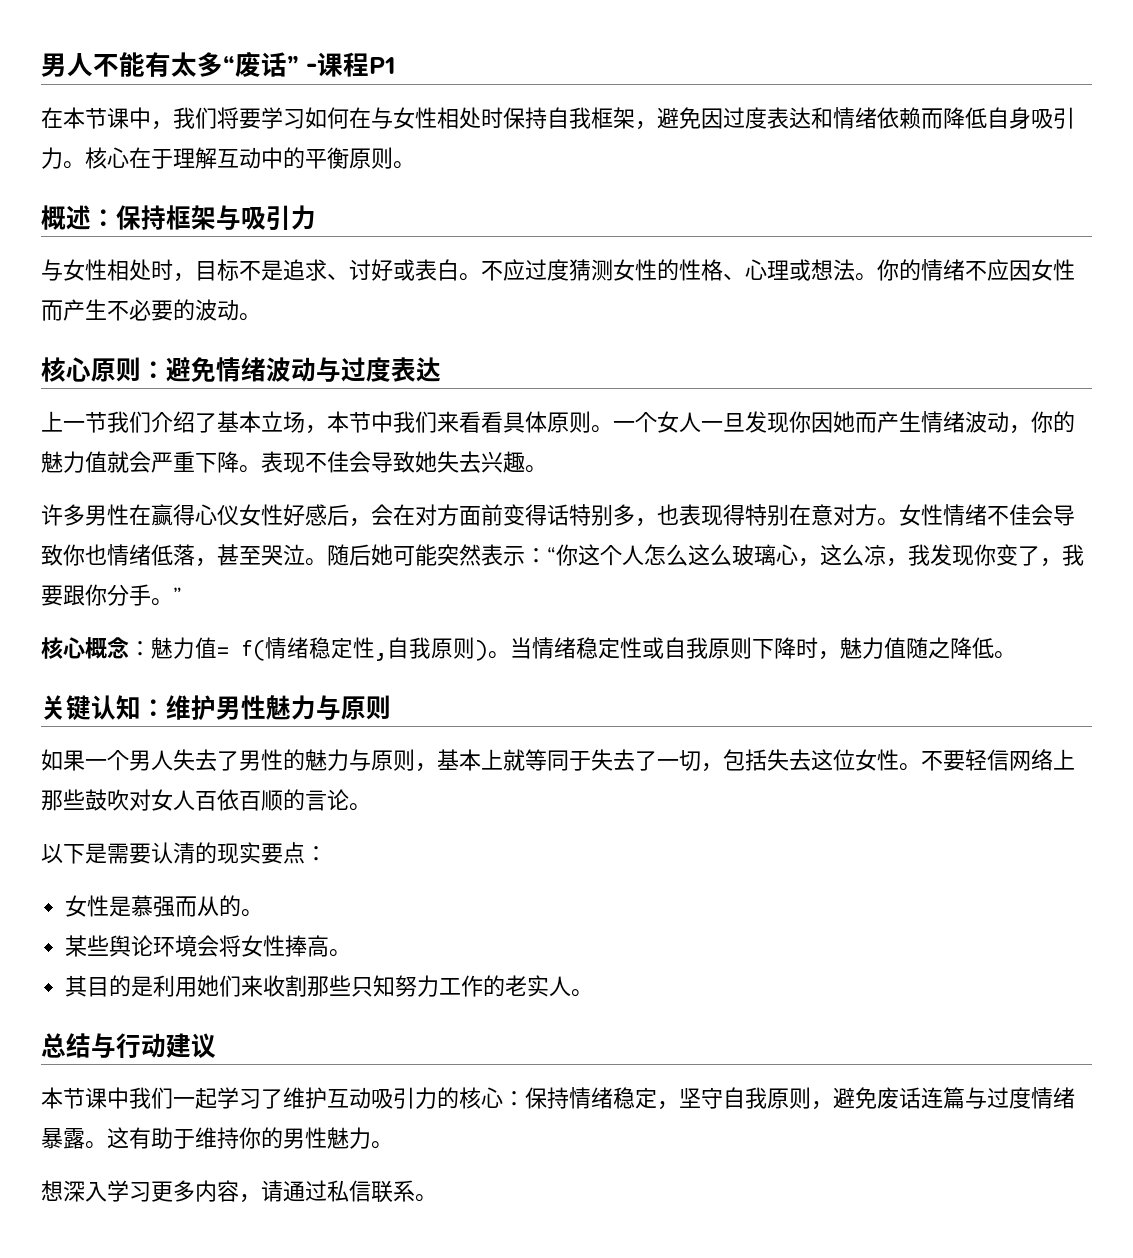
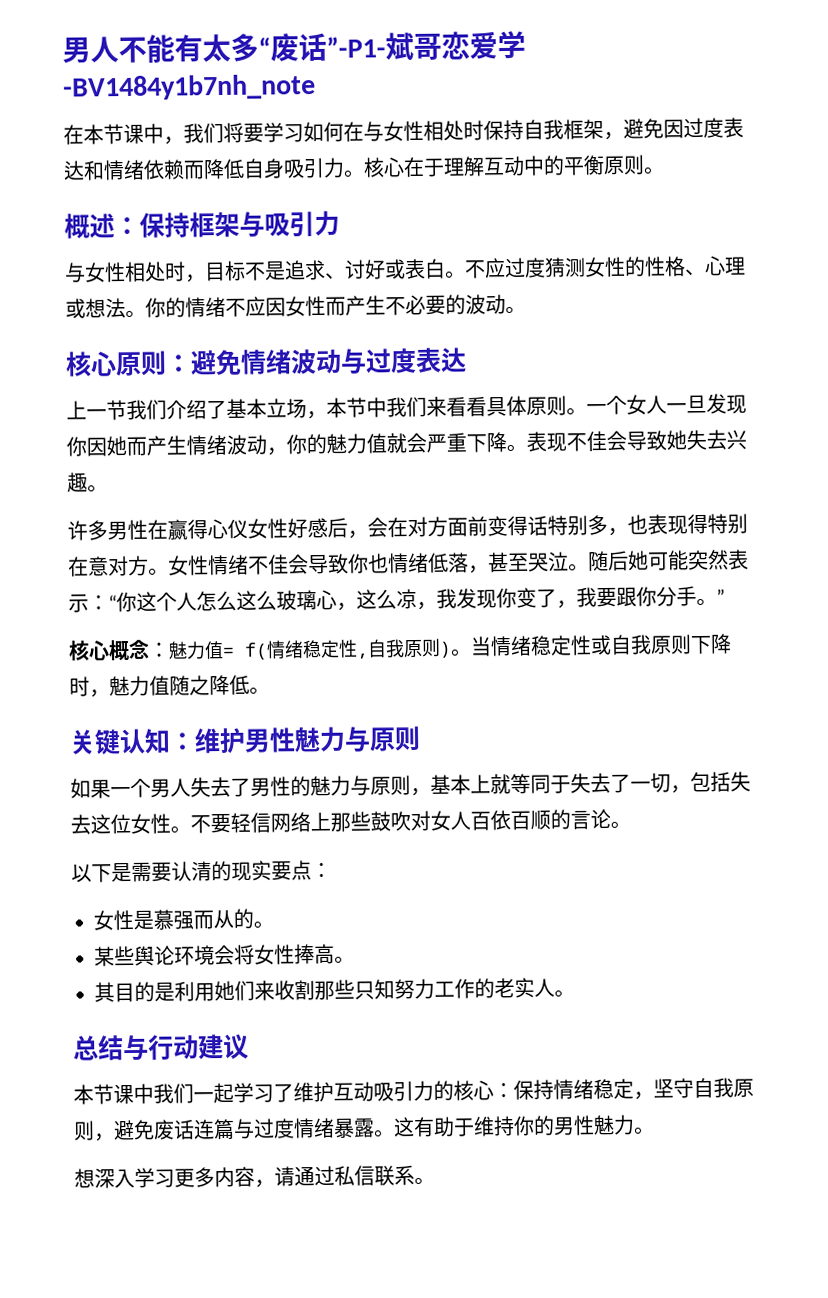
[287,52,395,77] ” -课程P1 -> [326,30,526,61] [62,74,316,101] ”-P1-斌哥恋爱学-BV1484y1b7nh_note

